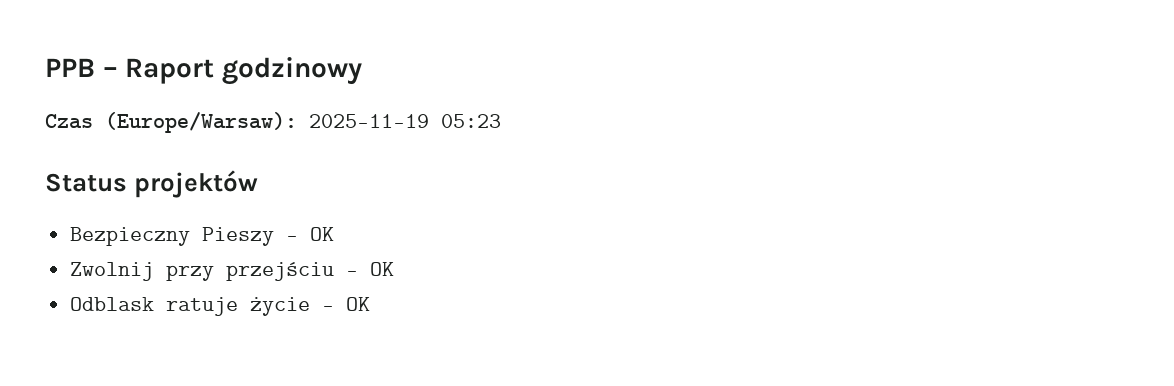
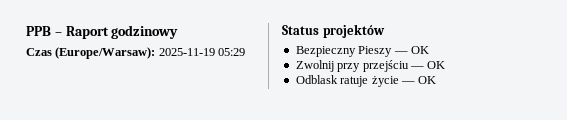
[441,114,501,128] 05:23 -> [218,48,246,56] 05:29

